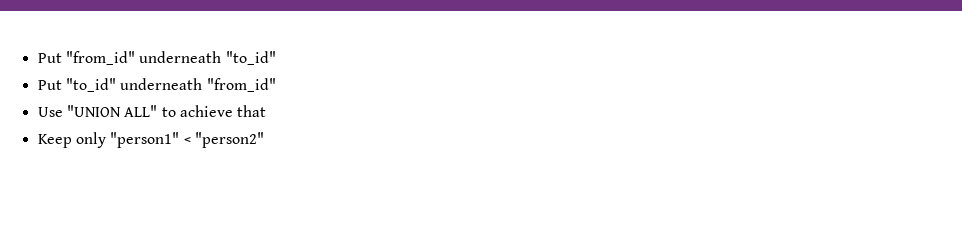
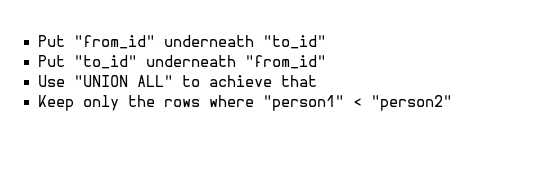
(106, 140) none -> [127,95,254,107] the rows where

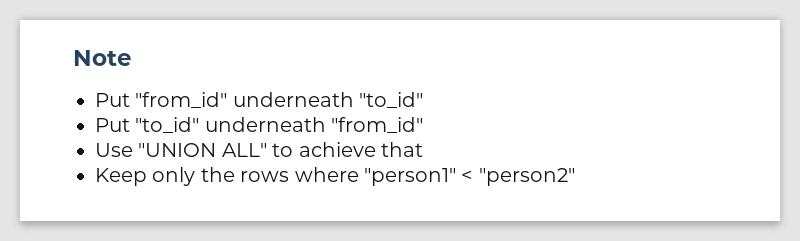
(37, 41) none -> [73,50,132,66] Note //

